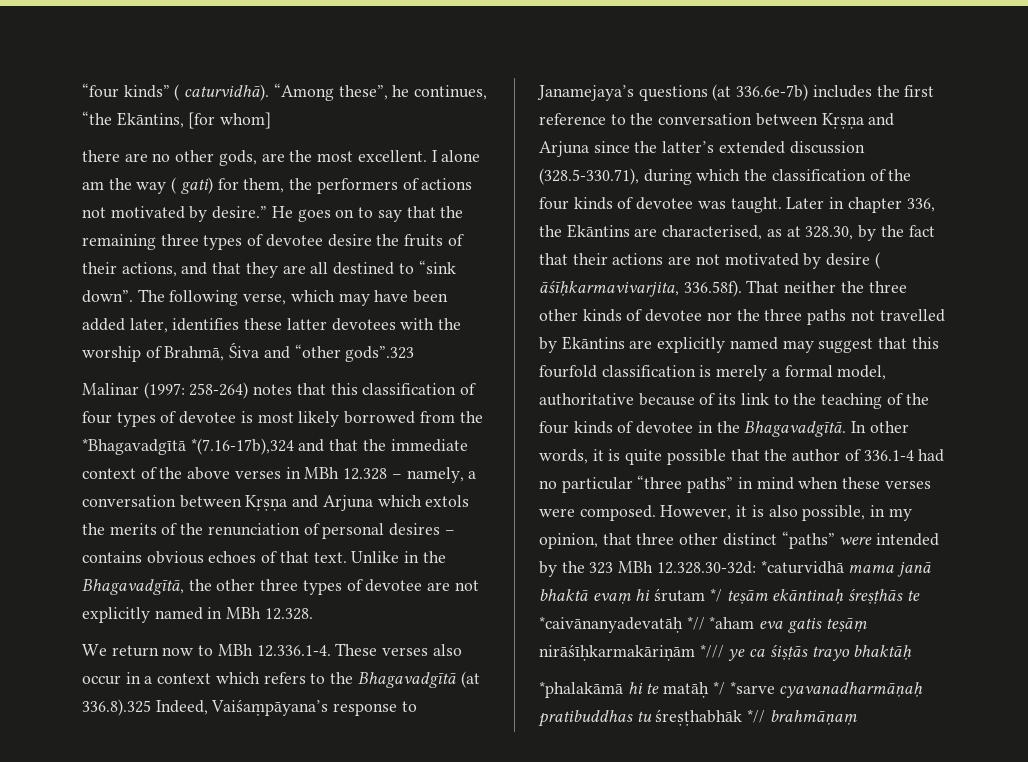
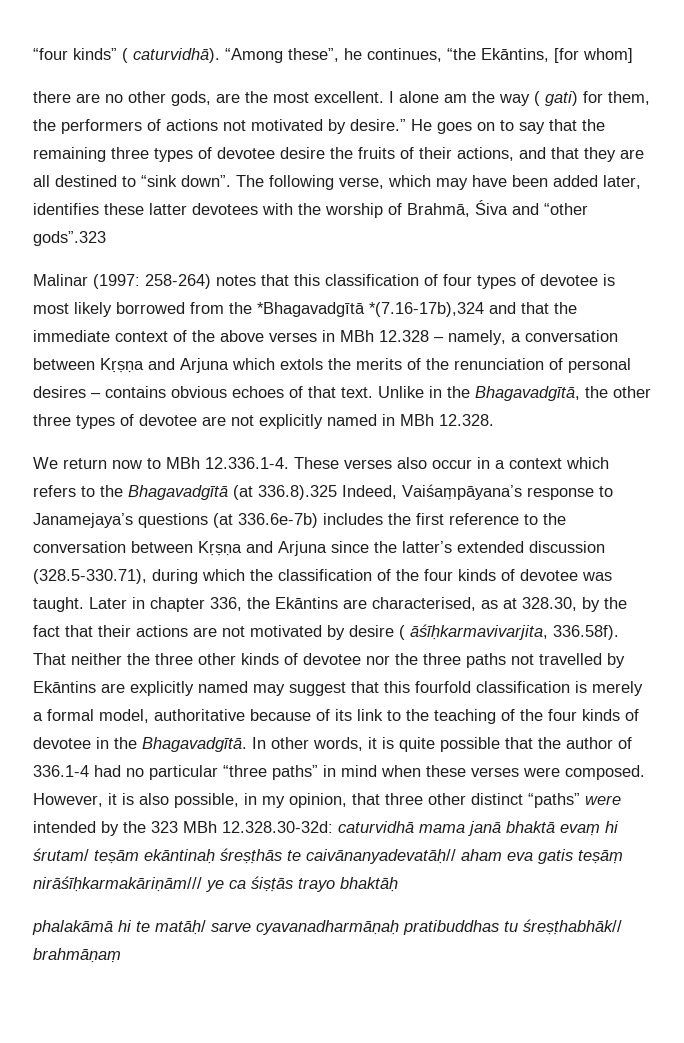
[760,560,844,574] *caturvidhā -> [338,821,414,833] caturvidhā
[654,588,722,602] śrutam */ -> [33,848,89,861] śrutam/
[539,616,755,633] *caivānanyadevatāḥ *// *aham -> [306,849,502,864] caivānanyadevatāḥ// aham
[539,644,724,661] nirāśīḥkarmakāriṇām */// -> [33,876,202,892] nirāśīḥkarmakāriṇām///
[539,681,623,698] *phalakāmā -> [32,920,113,935] phalakāmā
[663,681,775,698] matāḥ */ *sarve -> [155,920,251,935] matāḥ/ sarve
[655,709,766,726] śreṣṭhabhāk *// -> [523,919,622,935] śreṣṭhabhāk//

